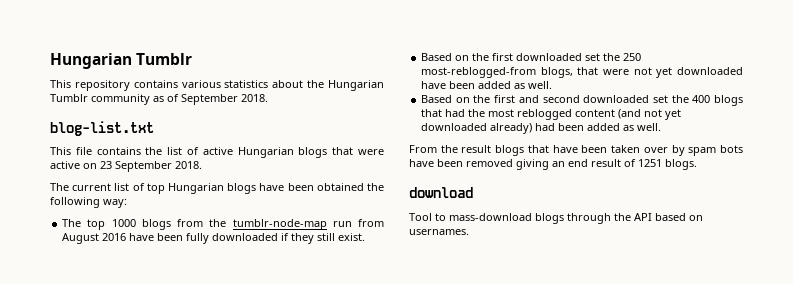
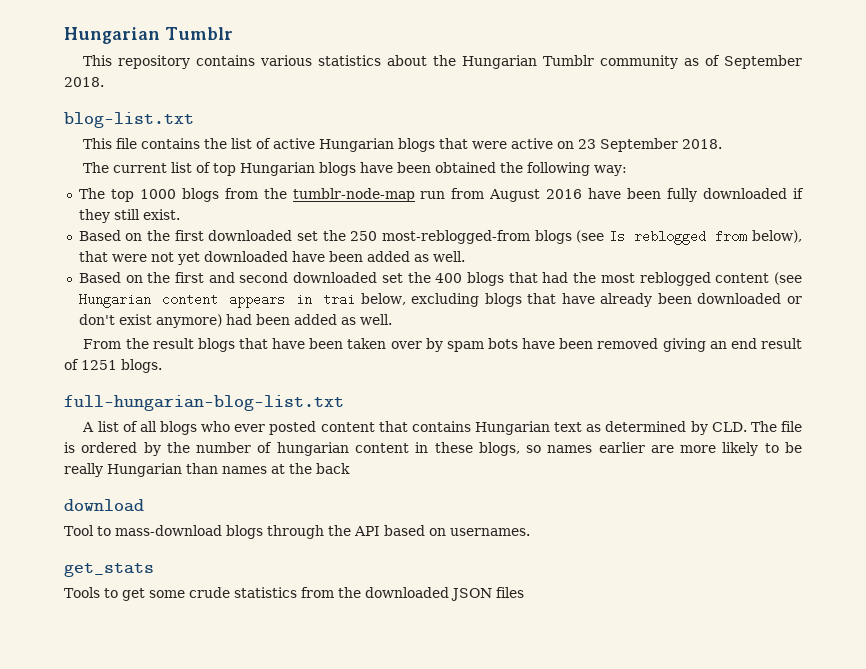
[540,67,573,78] blogs, -> [534,230,802,245] blogs (see Is reblogged from below),
[618,109,682,120] [421,123,533,134] (and not yet downloaded already) -> [774,272,802,285] [78,293,802,308] [78,314,222,328] (see Hungarian content appears in trai below, excluding blogs that have already been downloaded or don't exist anymore)
(697, 164) none -> [64,395,344,411] [82,421,803,435] [64,442,803,456] [64,463,350,477] // full-hungarian-blog-list.txt // A list of all blogs who ever posted content that contains Hungarian text as determined by CLD. The file is ordered by the number of hungarian content in these blogs, so names earlier are more likely to be really Hungarian than names at the back
(469, 232) none -> [64,563,154,577] [64,587,524,601] // get_stats // Tools to get some crude statistics from the downloaded JSON files

